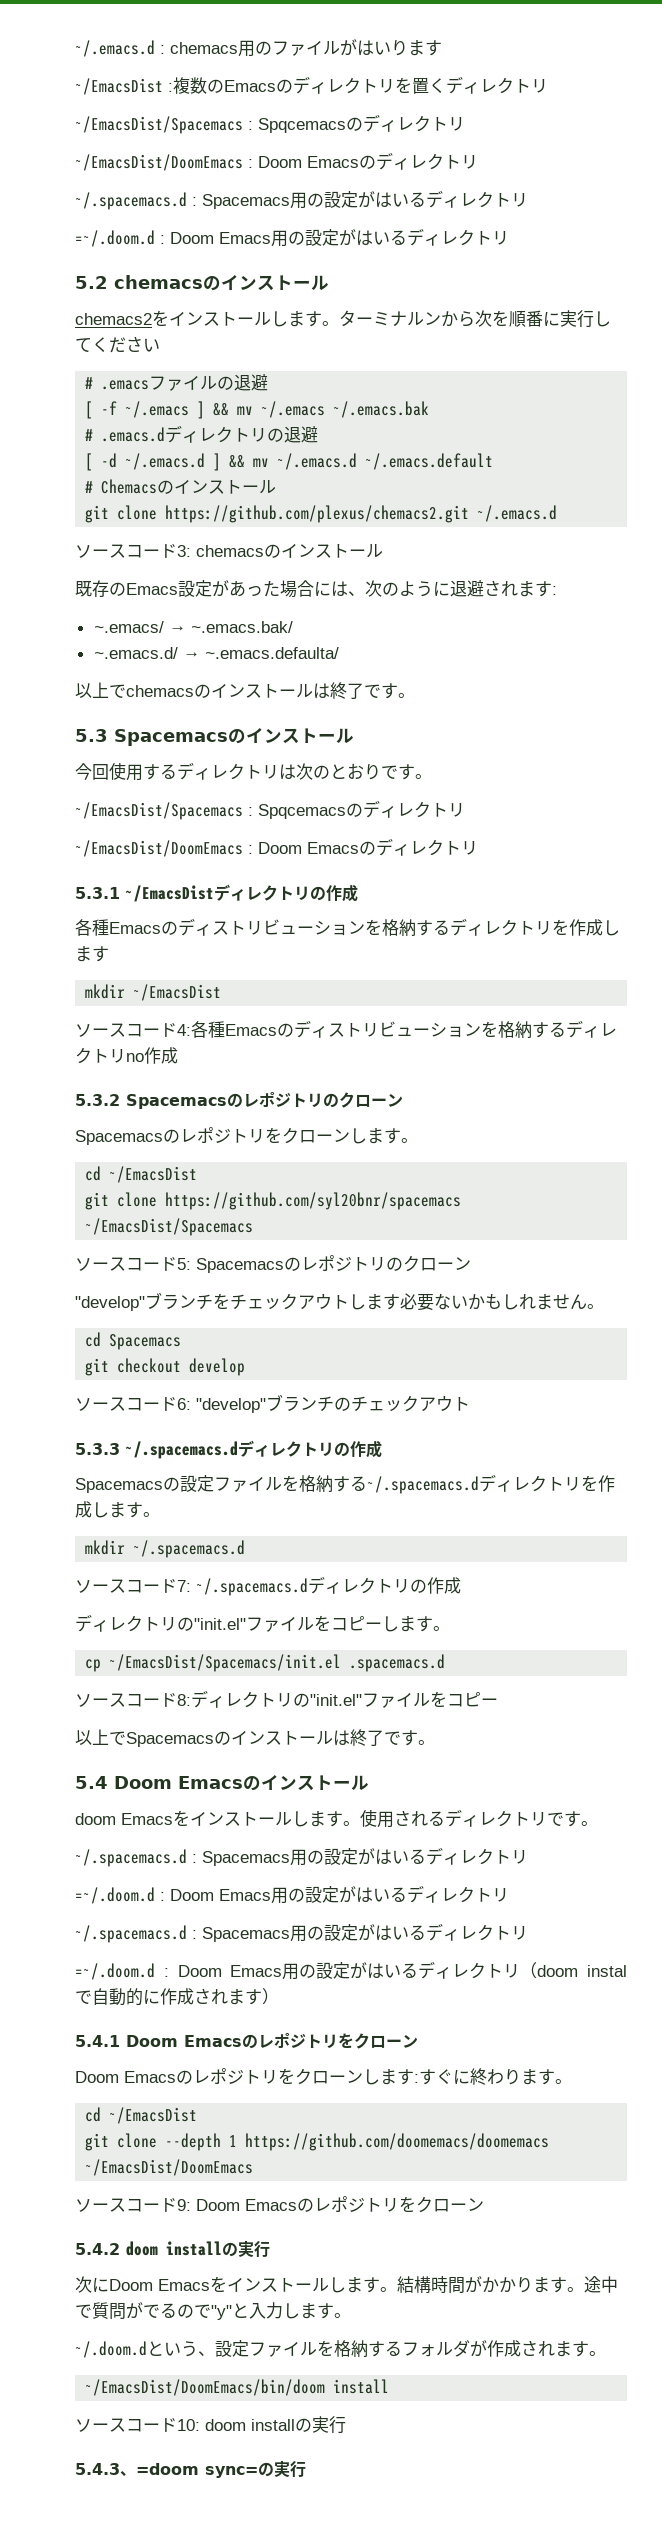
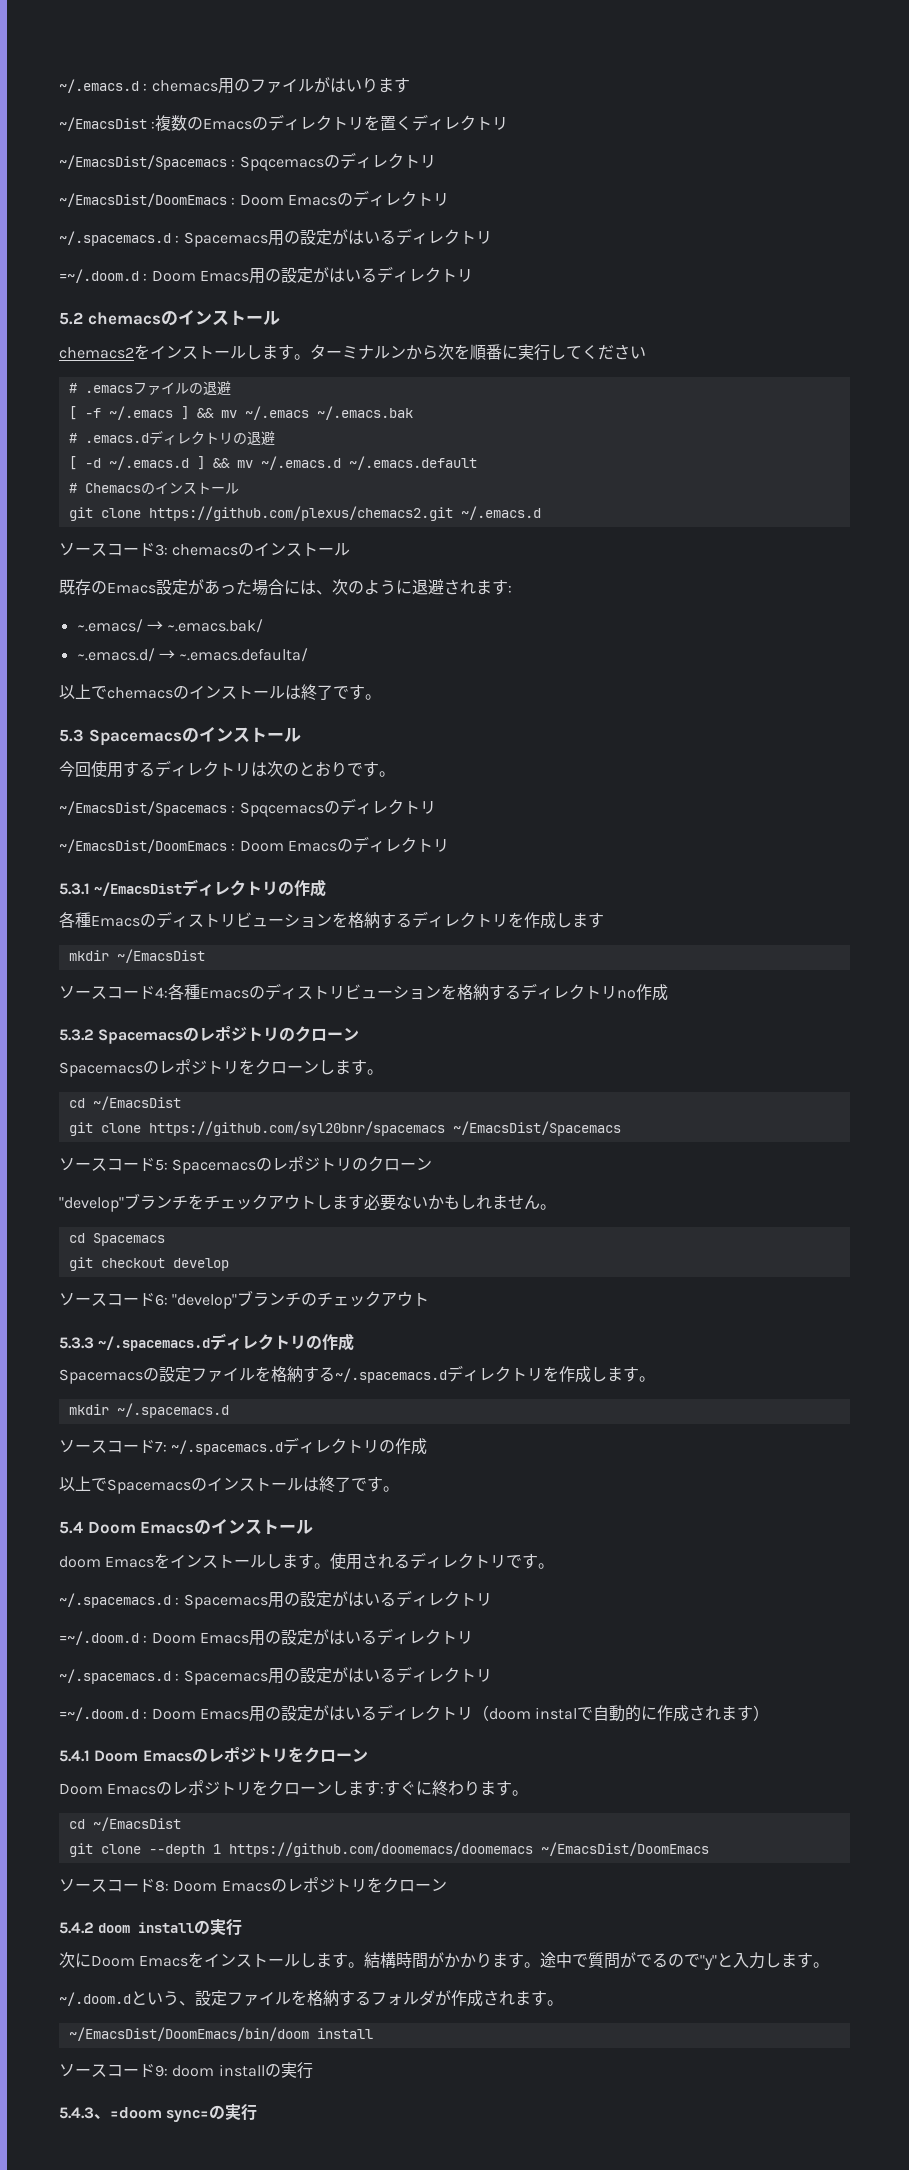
[75,1614,450,1632] [85,1654,446,1672] [75,1690,498,1708] // ディレクトリの"init.el"ファイルをコピーします。 // cp ~/EmacsDist/Spacemacs/init.el .spacemacs.d // ソースコード8:ディレクトリの"init.el"ファイルをコピー -> (428, 1446) none
[177,2199,191,2211] 9: -> [155,1880,169,1892] 8:
[177,2419,200,2431] 10: -> [155,2065,168,2077] 9:

